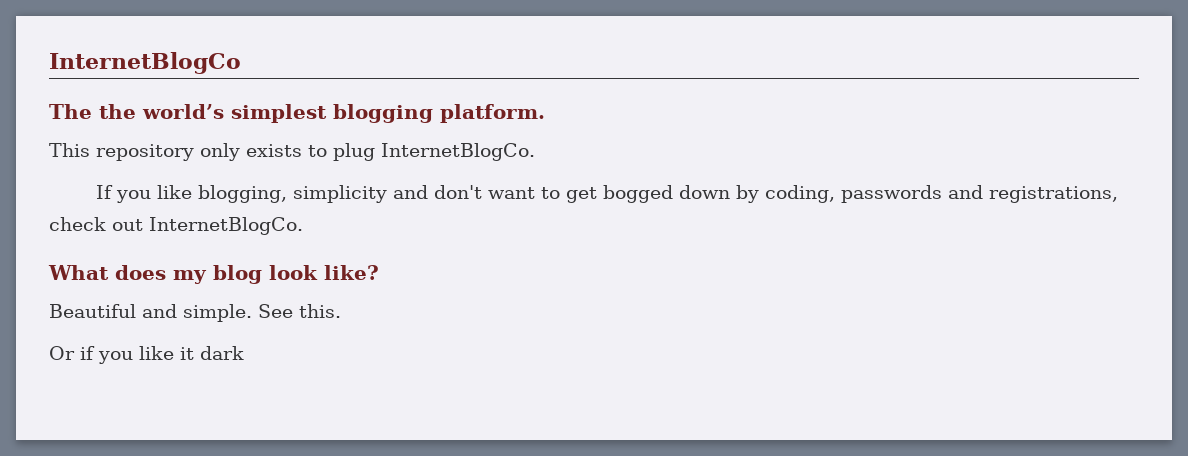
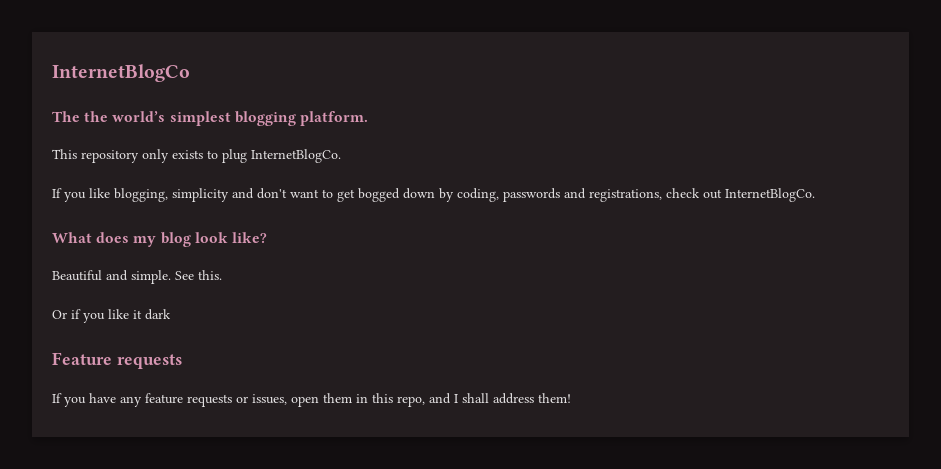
(244, 353) none -> [52,352,182,369] [52,393,571,407] // Feature requests // If you have any feature requests or issues, open them in this repo, and I shall address them!

